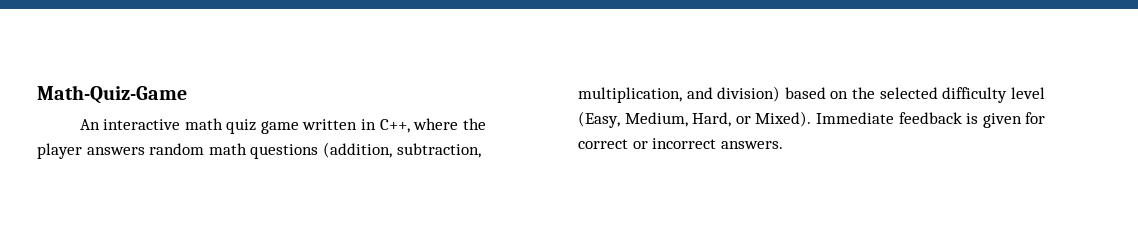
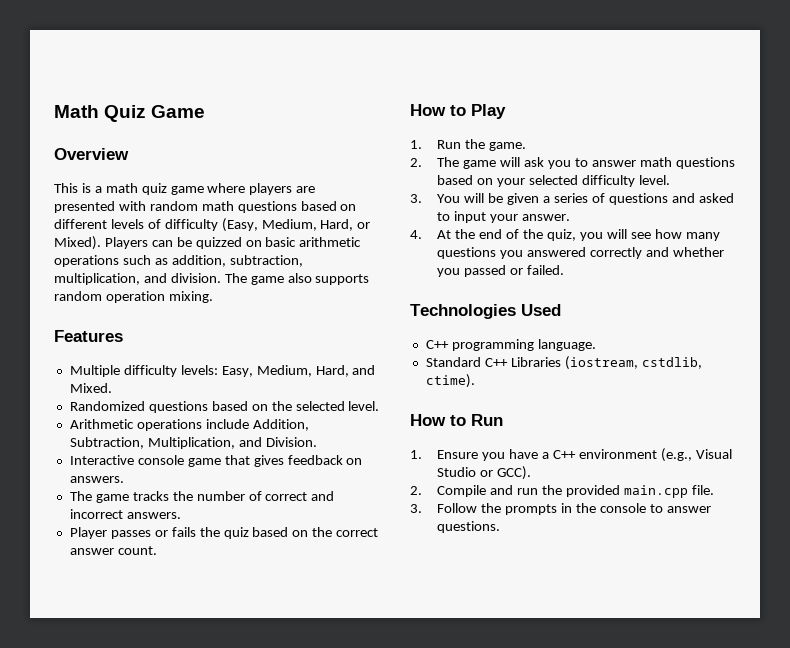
[37,85,187,104] [79,118,486,134] [37,142,481,159] [578,86,1045,103] Math-Quiz-Game // An interactive math quiz game written in C++, where the player answers random math questions (addition, subtraction, multiplication, and division) based on the selected difficulty level -> [54,105,206,122] [54,148,129,160] [54,183,316,195] [54,201,357,213] [54,219,218,231] Math Quiz Game // Overview // This is a math quiz game where players are presented with random math questions based on different levels of difficulty
[815,112,1046,128] [578,138,783,149] Immediate feedback is given for correct or incorrect answers. -> [104,237,362,249] [54,255,303,267] [54,273,370,285] [54,291,213,303] [54,330,123,342] [69,365,376,377] [69,383,112,393] [69,401,380,413] [69,419,309,431] [69,437,317,449] [69,455,363,467] [69,476,124,483] [69,491,335,503] [69,509,181,519] [69,527,379,539] [69,546,157,555] [410,104,506,119] [410,139,527,151] [410,157,735,169] [437,175,670,187] [410,193,734,205] [437,211,571,223] [410,229,720,241] [437,247,724,259] [437,265,565,277] [410,304,561,319] [425,339,596,351] [425,356,702,370] [425,374,475,388] [410,414,503,426] [410,448,732,462] [437,466,532,480] [410,485,714,498] [410,503,711,515] [437,521,501,533] Players can be quizzed on basic arithmetic operations such as addition, subtraction, multiplication, and division. The game also supports random operation mixing. // Features // Multiple difficulty levels: Easy, Medium, Hard, and Mixed. // Randomized questions based on the selected level. // Arithmetic operations include Addition, Subtraction, Multiplication, and Division. // Interactive console game that gives feedback on answers. // The game tracks the number of correct and incorrect answers. // Player passes or fails the quiz based on the correct answer count. // How to Play // 1. Run the game. // 2. The game will ask you to answer math questions based on your selected difficulty level. // 3. You will be given a series of questions and asked to input your answer. // 4. At the end of the quiz, you will see how many questions you answered correctly and whether you passed or failed. // Technologies Used // C++ programming language. // Standard C++ Libraries (iostream, cstdlib, ctime). // How to Run // 1. Ensure you have a C++ environment (e.g., Visual Studio or GCC). // 2. Compile and run the provided main.cpp file. // 3. Follow the prompts in the console to answer questions.

